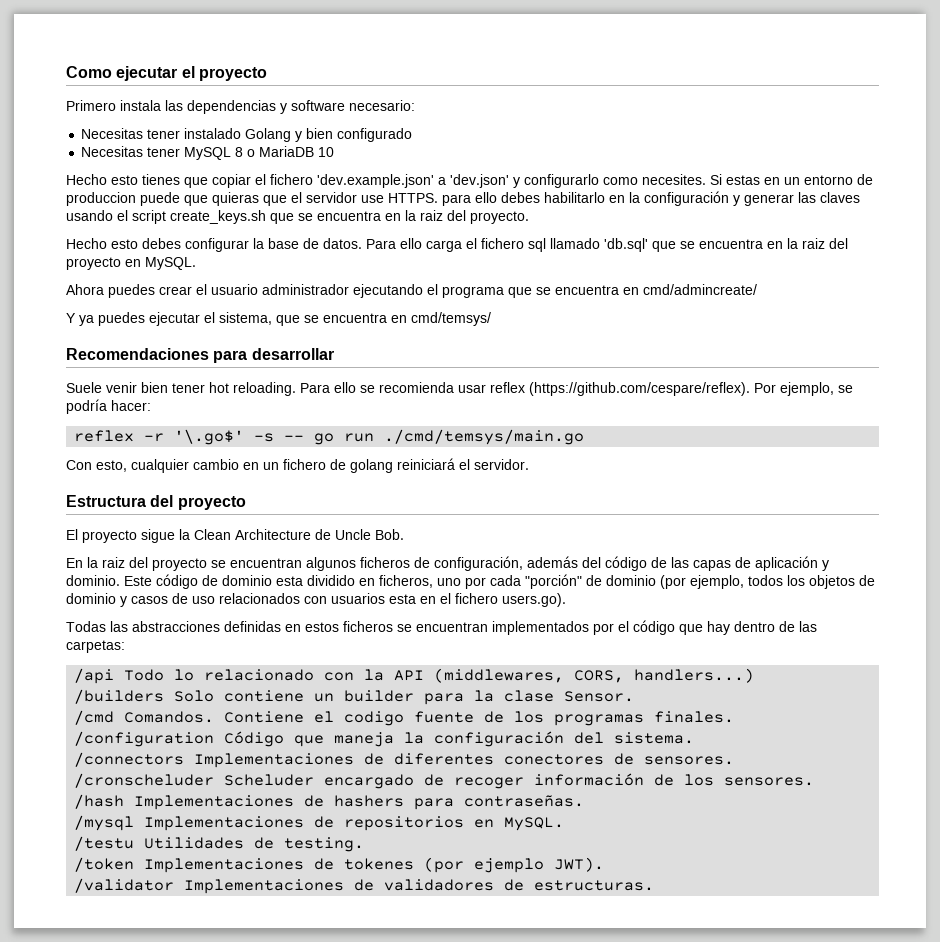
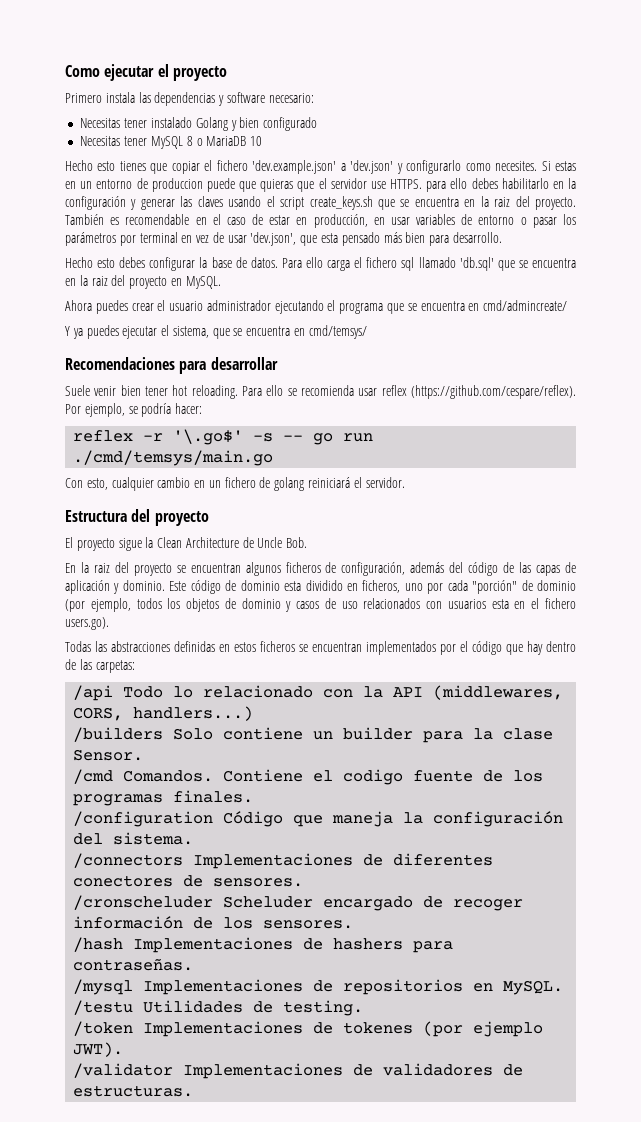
(529, 217) none -> [65,214,577,228] [65,232,502,246] También es recomendable en el caso de estar en producción, en usar variables de entorno o pasar los parámetros por terminal en vez de usar 'dev.json', que esta pensado más bien para desarrollo.

